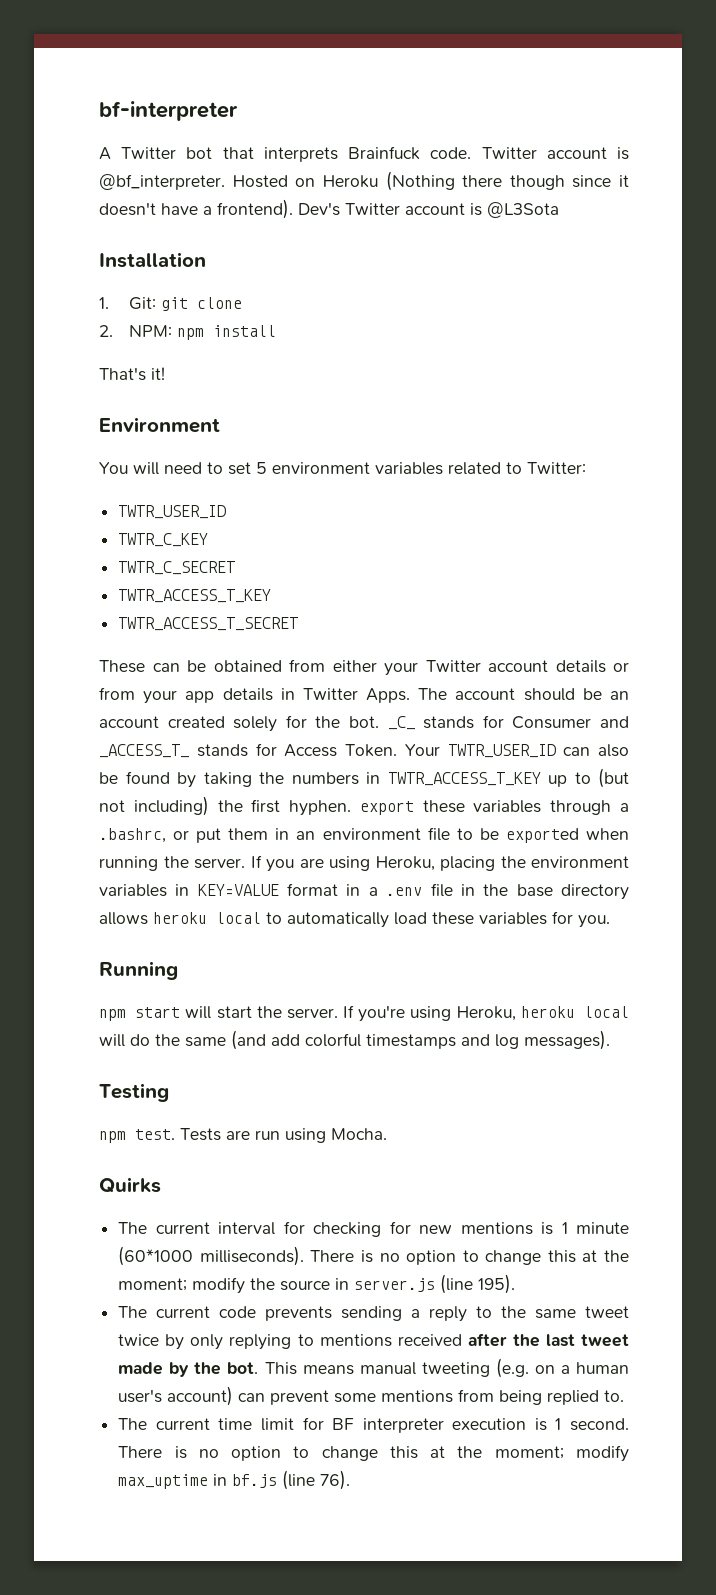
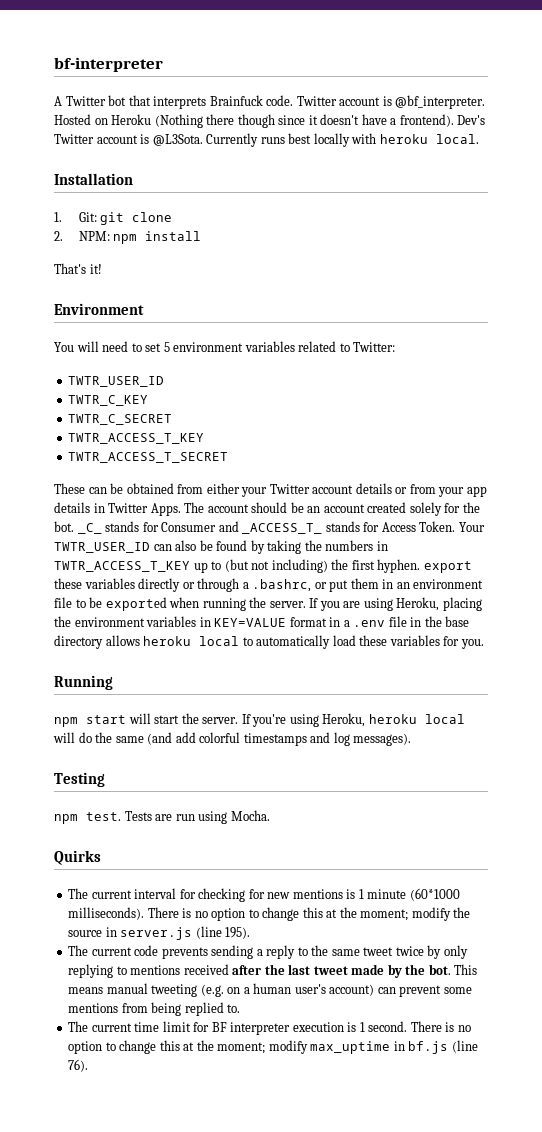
[487,202,559,218] @L3Sota -> [152,133,479,147] @L3Sota. Currently runs best locally with heroku local.
(542, 806) none -> [138,578,195,592] directly or

